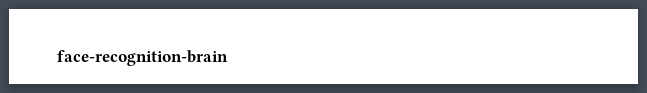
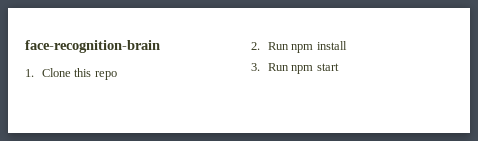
(228, 58) none -> [25,68,117,80] [251,41,347,53] [251,63,339,74] // 1. Clone this repo // 2. Run npm install // 3. Run npm start

